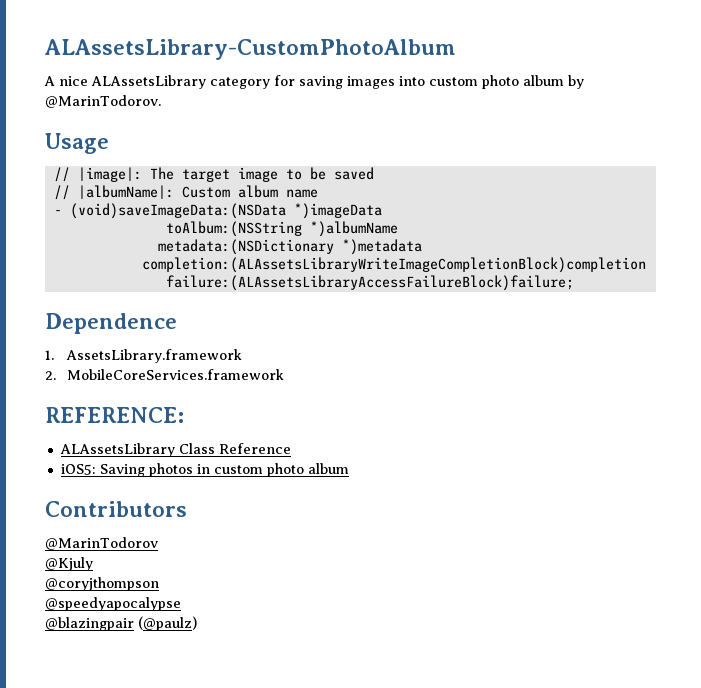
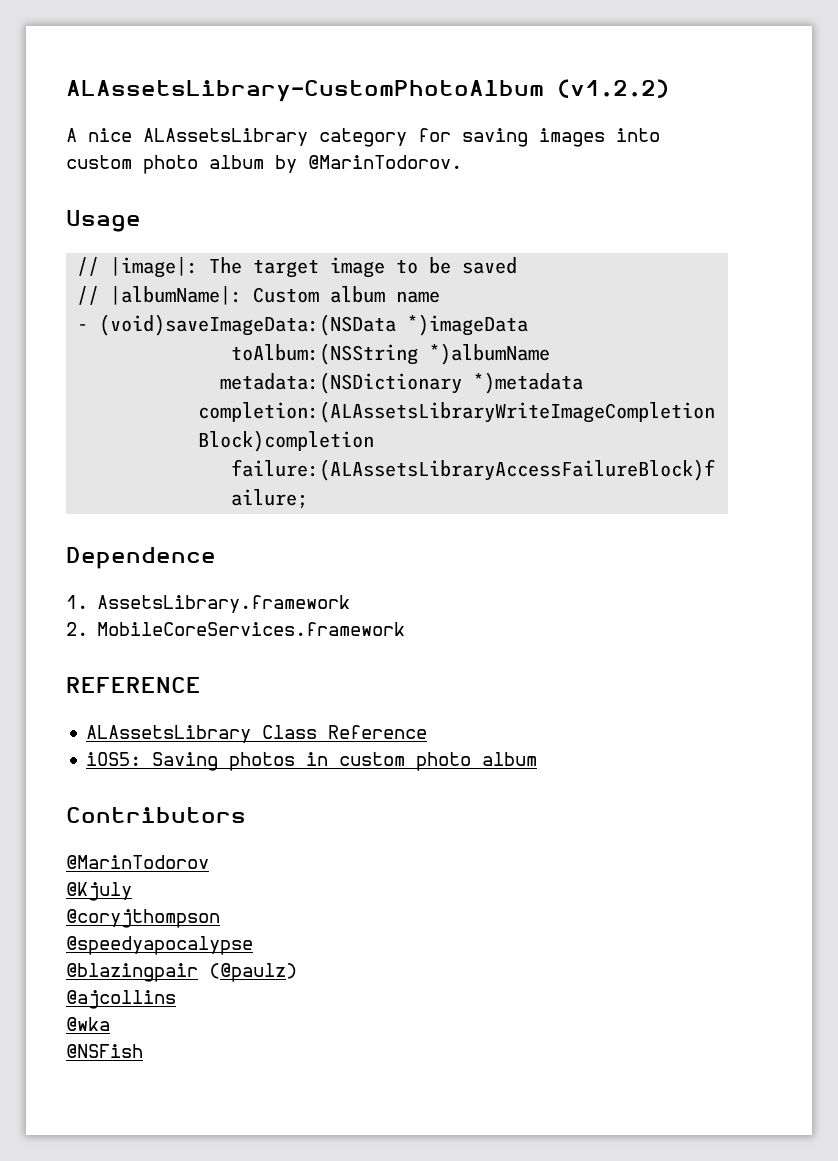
(456, 49) none -> [557,79,669,98] (v1.2.2)
[45,407,184,423] REFERENCE: -> [66,677,201,693] REFERENCE
(197, 623) none -> [66,990,176,1009] [66,1017,110,1031] [66,1044,143,1058] // @ajcollins // @wka // @NSFish

